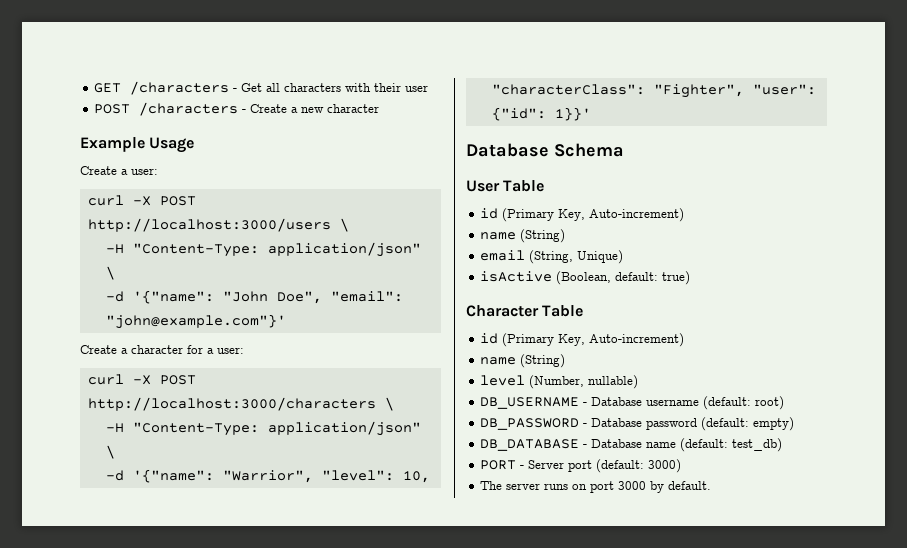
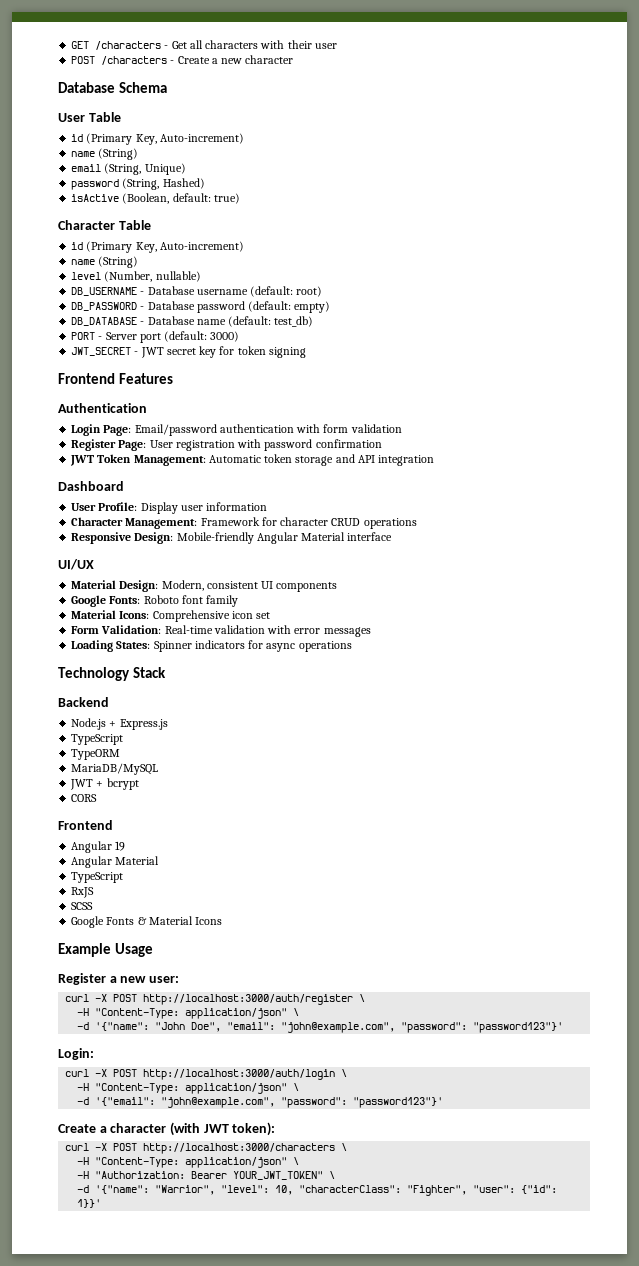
[80,137,195,153] [80,166,158,175] [87,195,196,206] [87,218,349,232] [105,242,421,257] [105,266,115,280] [105,290,403,304] [105,314,286,329] [80,345,244,354] [87,374,196,385] [87,397,394,411] [105,421,421,436] [105,445,115,459] [105,469,430,483] [491,84,816,98] [491,107,591,121] // Example Usage // Create a user: // curl -X POST http://localhost:3000/users \ // -H "Content-Type: application/json" \ // -d '{"name": "John Doe", "email": "john@example.com"}' // Create a character for a user: // curl -X POST http://localhost:3000/characters \ // -H "Content-Type: application/json" \ // -d '{"name": "Warrior", "level": 10, "characterClass": "Fighter", "user": {"id": 1}}' -> (294, 59) none
(624, 257) none -> [71,178,205,190] // password (String, Hashed)
[480,481,712,493] The server runs on port 3000 by default. -> [71,346,306,358] [58,373,173,384] [58,403,147,413] [71,424,402,436] [71,439,382,451] [70,454,435,466] [58,481,124,491] [71,502,268,514] [71,517,417,529] [71,532,393,544] [58,559,94,570] [71,580,338,592] [71,595,239,607] [71,610,271,622] [71,625,371,637] [71,640,352,652] [58,667,166,681] [58,697,109,707] [71,718,168,730] [71,734,124,745] [71,749,121,760] [71,763,159,775] [70,778,139,790] [71,794,98,802] [58,820,113,830] [71,841,126,853] [71,856,160,868] [71,872,124,883] [71,887,95,898] [71,902,94,910] [71,916,223,928] [58,943,153,957] [58,973,179,985] [65,994,366,1005] [77,1008,300,1019] [77,1022,564,1033] [58,1048,94,1060] [65,1069,348,1080] [77,1083,300,1094] [77,1097,444,1108] [58,1122,276,1136] [65,1143,348,1154] [77,1157,300,1168] [77,1171,336,1180] [77,1185,558,1196] [77,1199,102,1208] JWT_SECRET - JWT secret key for token signing // Frontend Features // Authentication // Login Page: Email/password authentication with form validation // Register Page: User registration with password confirmation // JWT Token Management: Automatic token storage and API integration // Dashboard // User Profile: Display user information // Character Management: Framework for character CRUD operations // Responsive Design: Mobile-friendly Angular Material interface // UI/UX // Material Design: Modern, consistent UI components // Google Fonts: Roboto font family // Material Icons: Comprehensive icon set // Form Validation: Real-time validation with error messages // Loading States: Spinner indicators for async operations // Technology Stack // Backend // Node.js + Express.js // TypeScript // TypeORM // MariaDB/MySQL // JWT + bcrypt // CORS // Frontend // Angular 19 // Angular Material // TypeScript // RxJS // SCSS // Google Fonts & Material Icons // Example Usage // Register a new user: // curl -X POST http://localhost:3000/auth/register \ // -H "Content-Type: application/json" \ // -d '{"name": "John Doe", "email": "john@example.com", "password": "password123"}' // Login: // curl -X POST http://localhost:3000/auth/login \ // -H "Content-Type: application/json" \ // -d '{"email": "john@example.com", "password": "password123"}' // Create a character (with JWT token): // curl -X POST http://localhost:3000/characters \ // -H "Content-Type: application/json" \ // -H "Authorization: Bearer YOUR_JWT_TOKEN" \ // -d '{"name": "Warrior", "level": 10, "characterClass": "Fighter", "user": {"id": 1}}'

